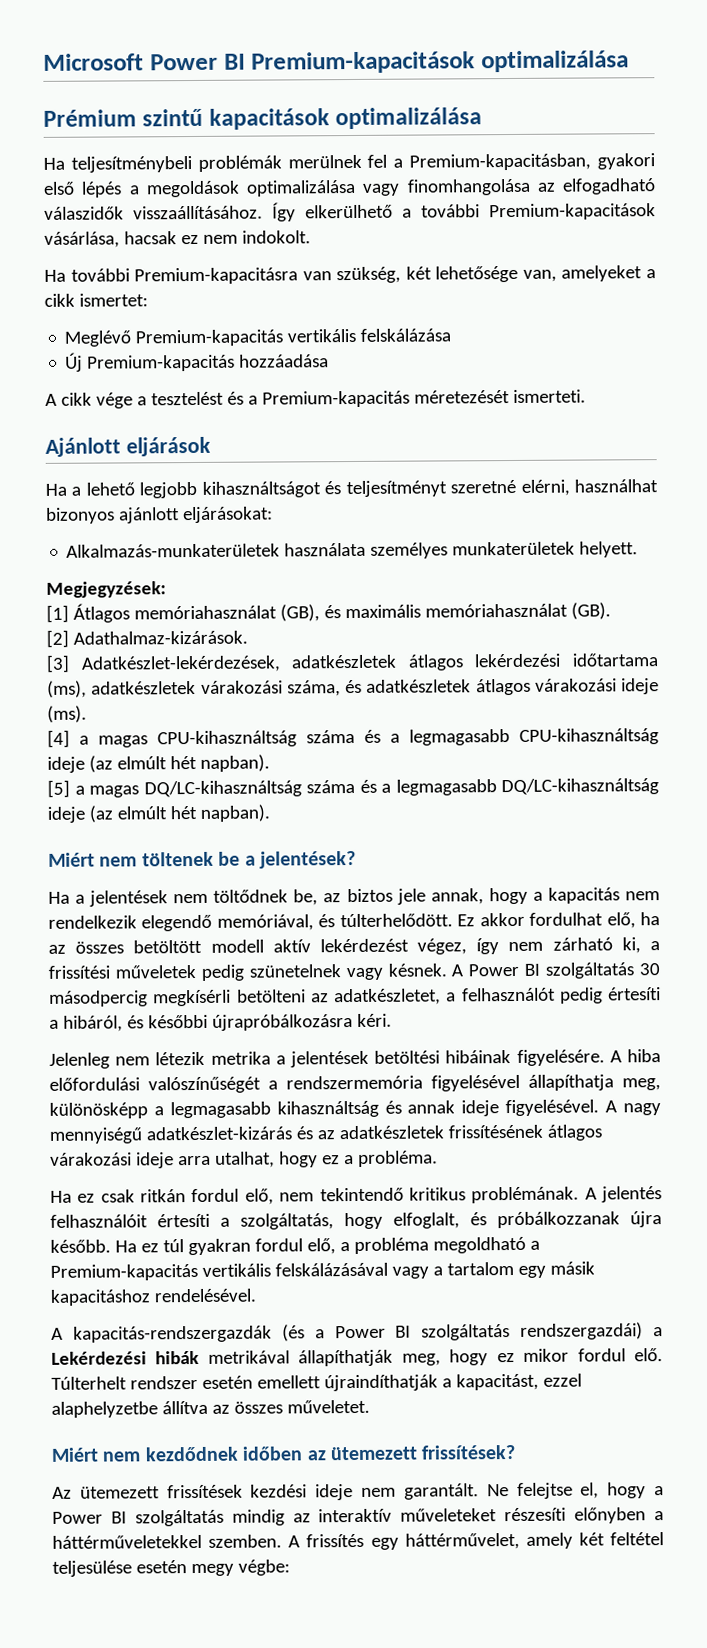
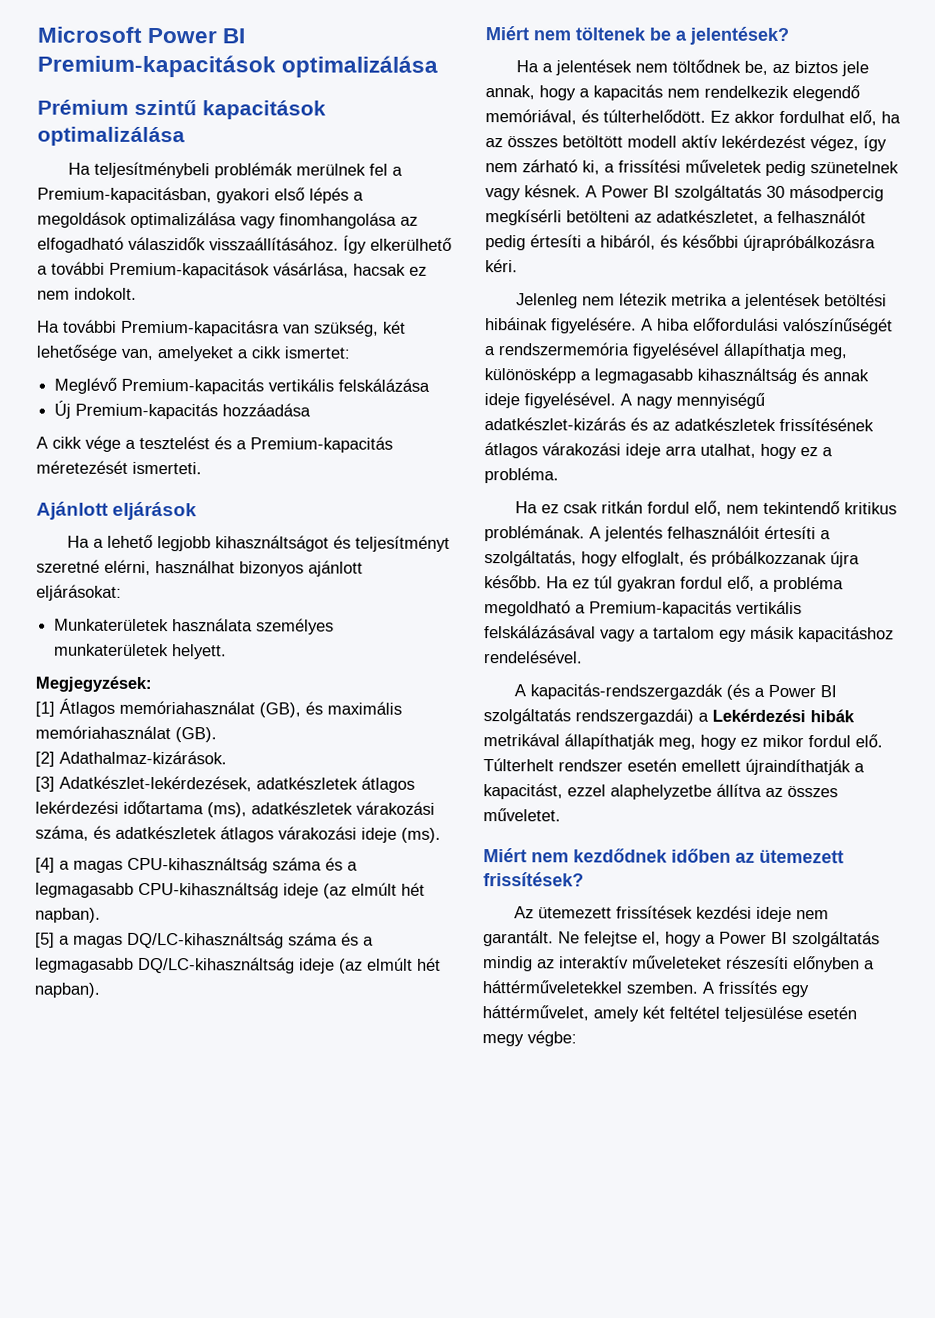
[66,543,281,558] Alkalmazás-munkaterületek -> [54,618,170,632] Munkaterületek

